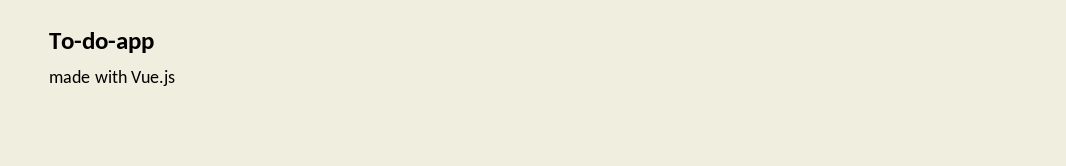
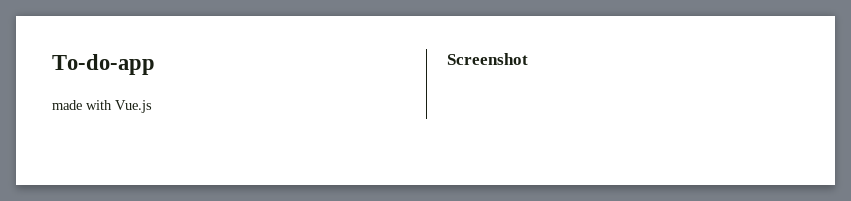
(176, 78) none -> [447,53,528,65] // Screenshot

